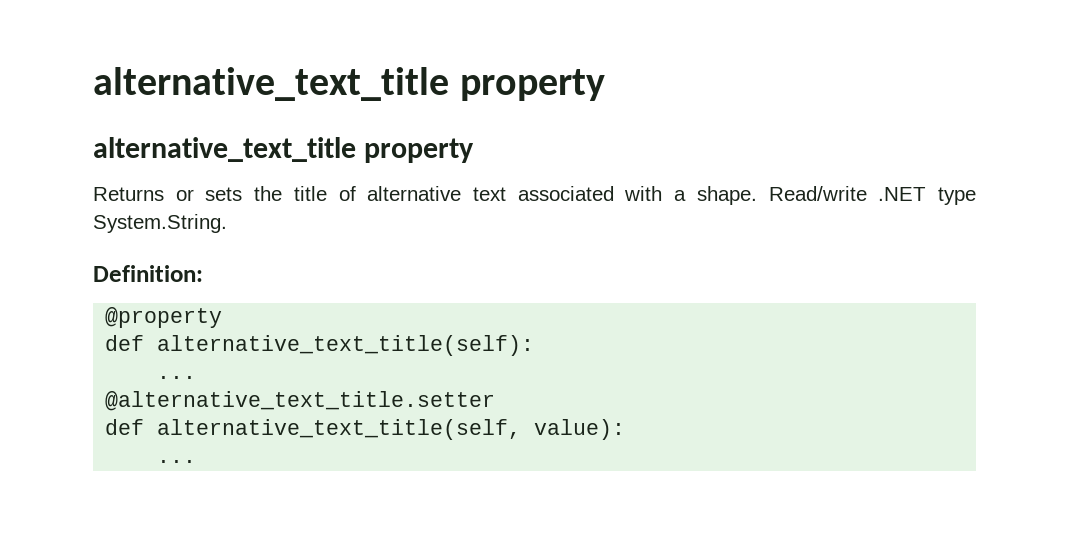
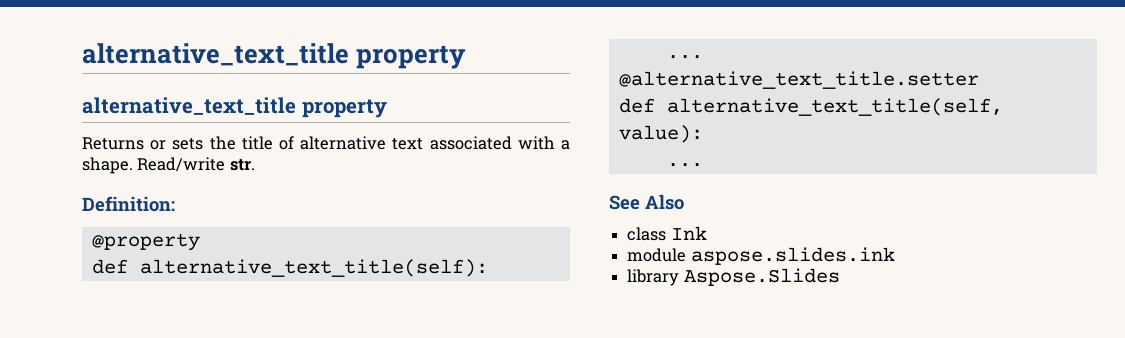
[878,187,976,205] [93,214,227,233] .NET type System.String. -> [229,159,255,171] str.
(197, 461) none -> [609,194,684,210] [627,226,707,241] [627,247,895,265] [627,268,840,286] // See Also // class Ink // module aspose.slides.ink // library Aspose.Slides

